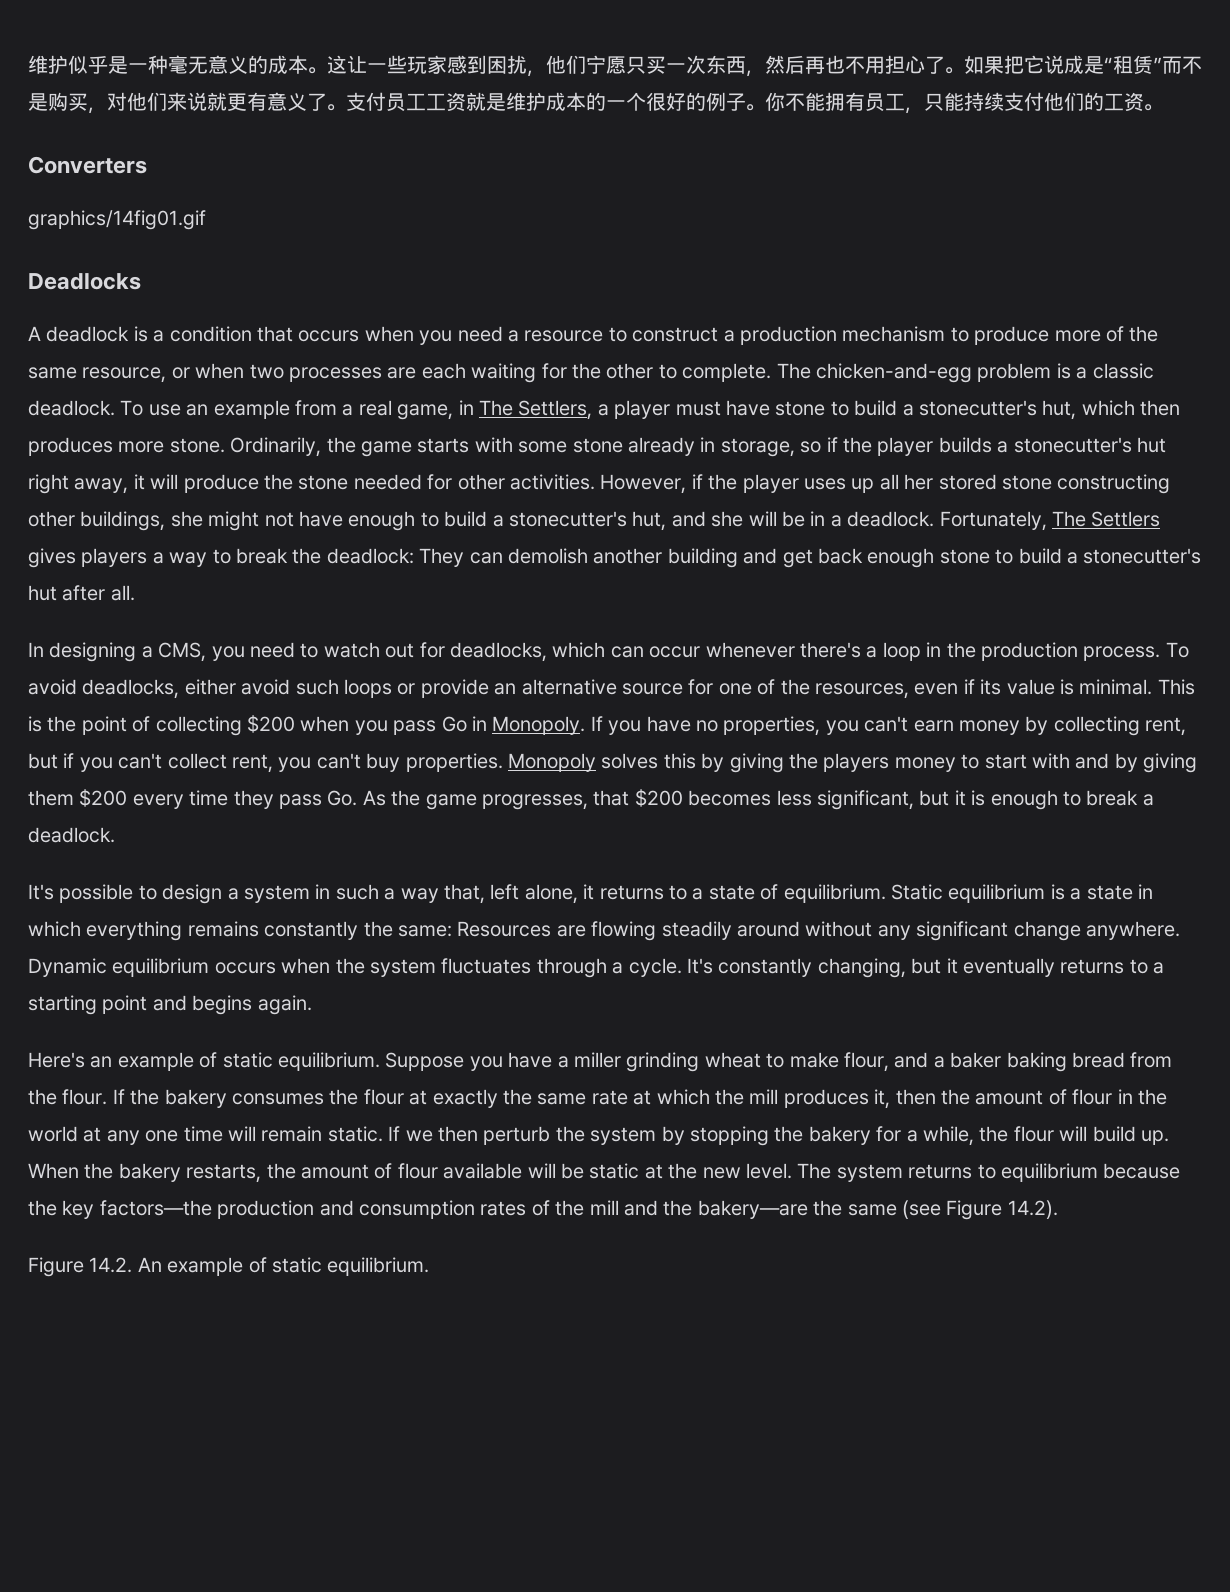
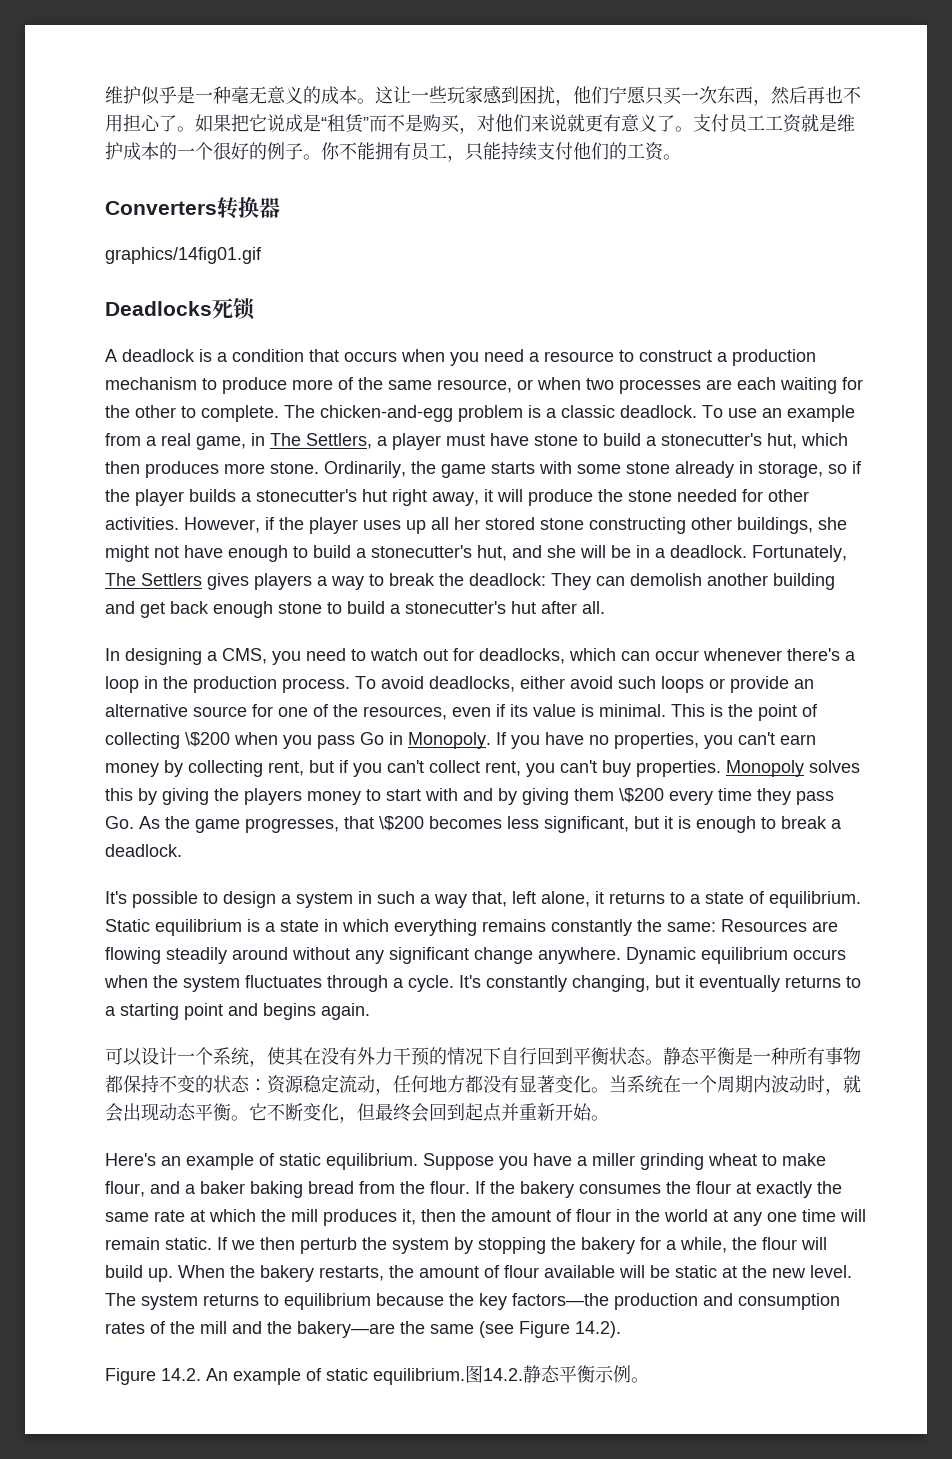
(147, 165) none -> [217,196,280,219] 转换器
(141, 281) none -> [212,298,255,320] 死锁
[247,715,295,733] $200 -> [185,732,230,747] \$200
[79,789,128,807] $200 -> [619,788,664,803] \$200
[634,789,683,807] $200 -> [379,816,424,831] \$200
(312, 1005) none -> [105,1047,861,1067] [105,1074,861,1095] [105,1103,609,1123] // 可以设计一个系统，使其在没有外力干预的情况下自行回到平衡状态。静态平衡是一种所有事物都保持不变的状态：资源稳定流动，任何地方都没有显著变化。当系统在一个周期内波动时，就会出现动态平衡。它不断变化，但最终会回到起点并重新开始。
(430, 1266) none -> [465,1365,649,1383] 图14.2.静态平衡示例。

